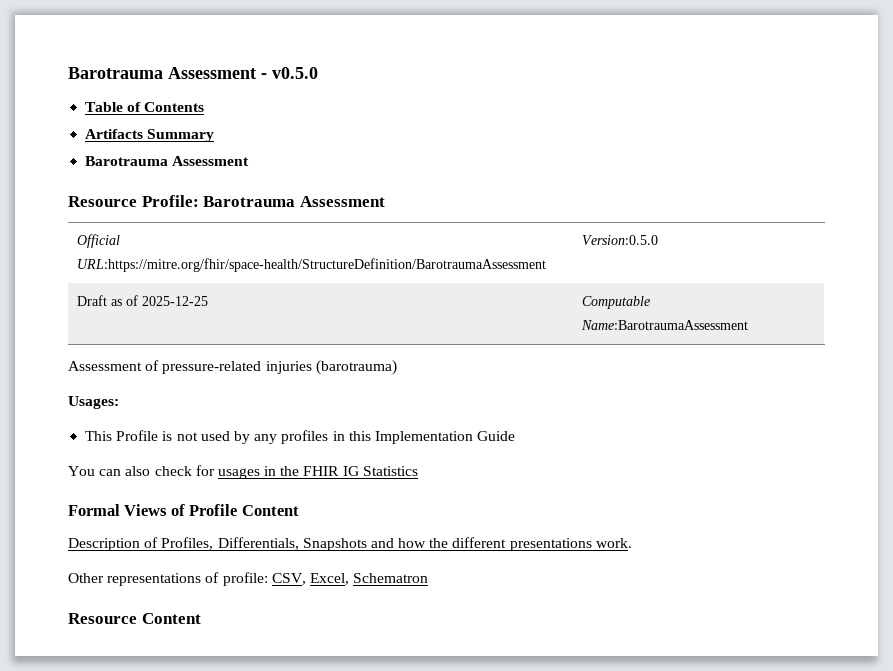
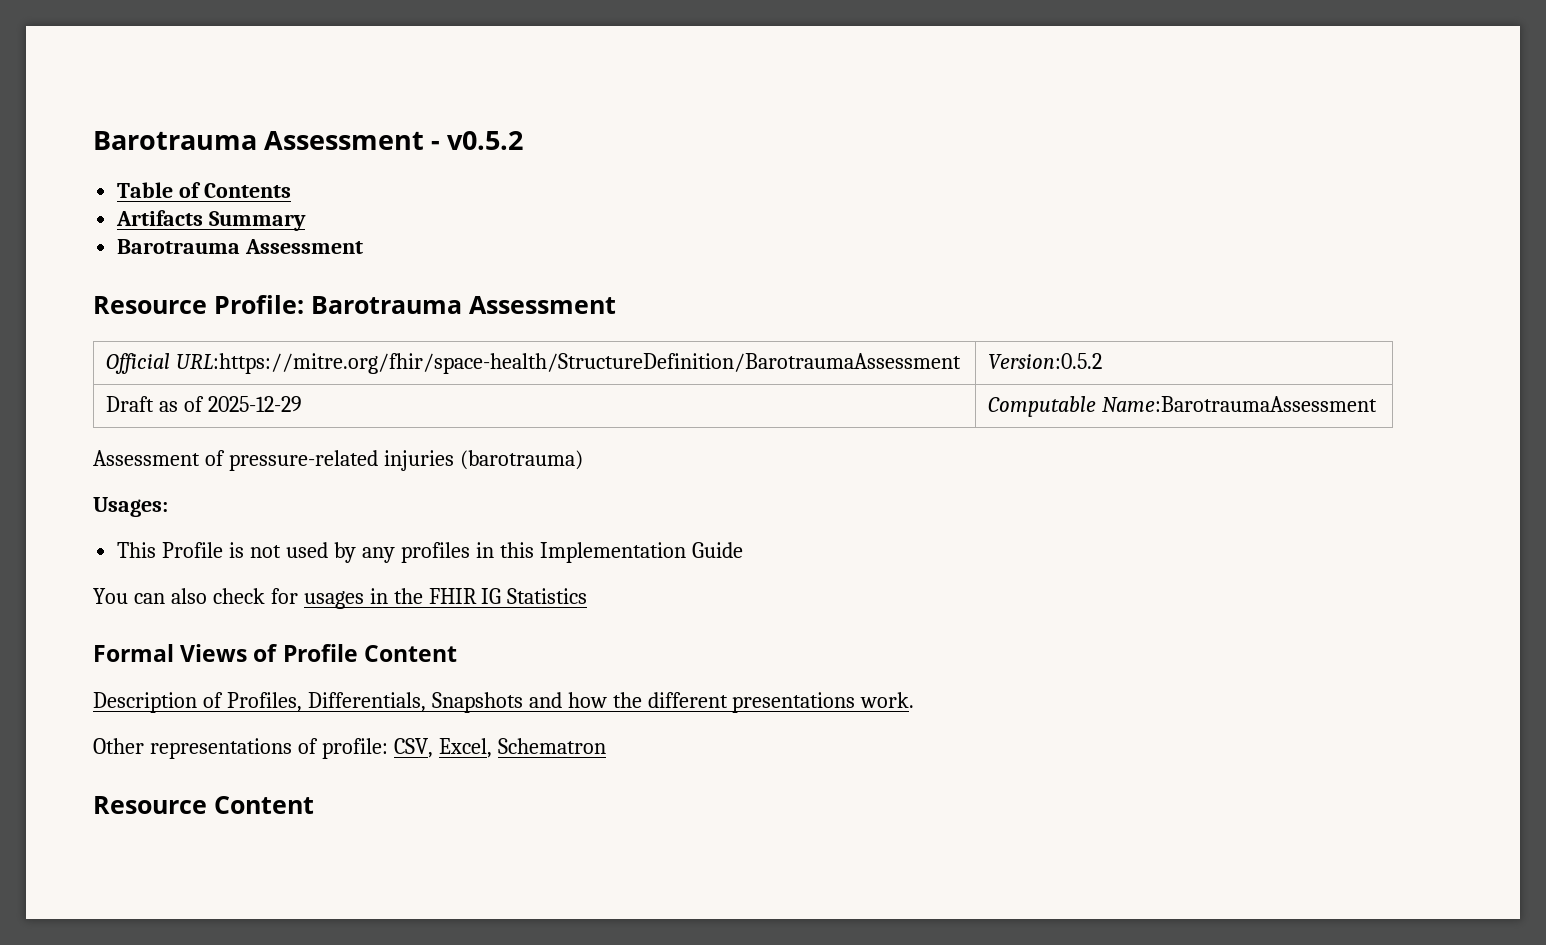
[272,67,318,79] v0.5.0 -> [447,131,524,150] v0.5.2
[581,235,658,245] Version:0.5.0 -> [987,353,1102,369] Version:0.5.2
[141,296,208,306] 2025-12-25 -> [207,396,302,412] 2025-12-29

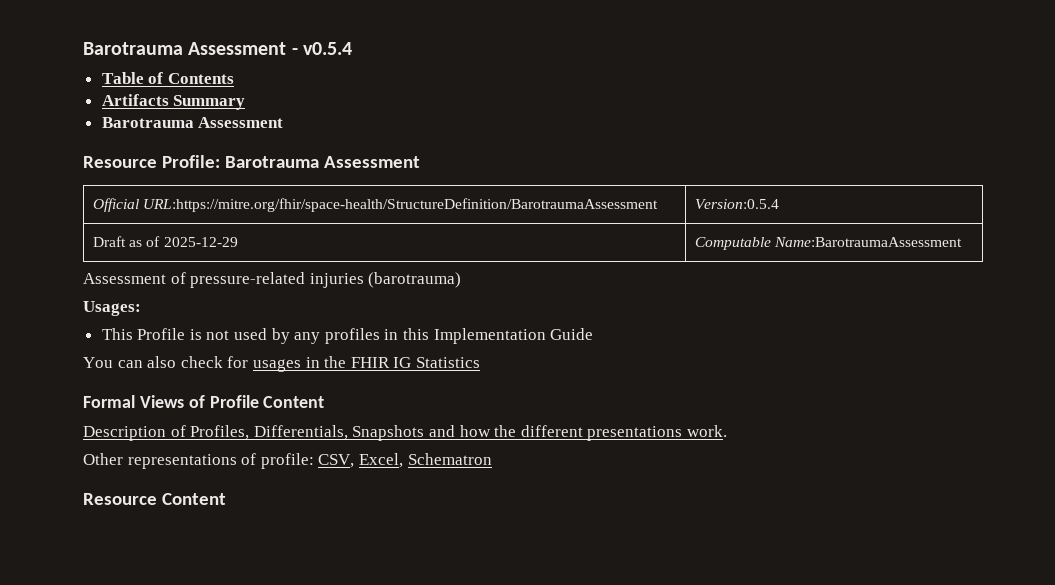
[447,131,524,150] v0.5.2 -> [302,42,352,55] v0.5.4
[987,353,1102,369] Version:0.5.2 -> [695,199,780,209] Version:0.5.4

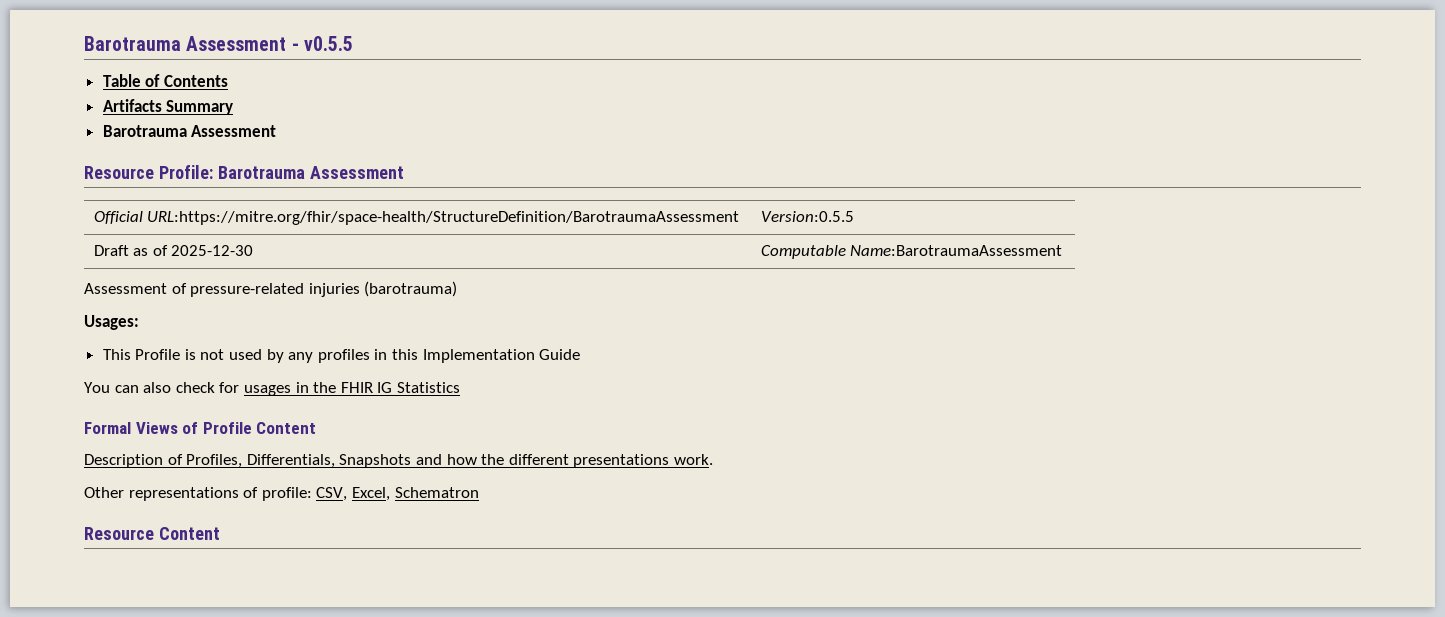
[302,42,352,55] v0.5.4 -> [303,36,353,51] v0.5.5
[695,199,780,209] Version:0.5.4 -> [760,211,854,222] Version:0.5.5
[163,237,238,247] 2025-12-29 -> [171,245,254,256] 2025-12-30

